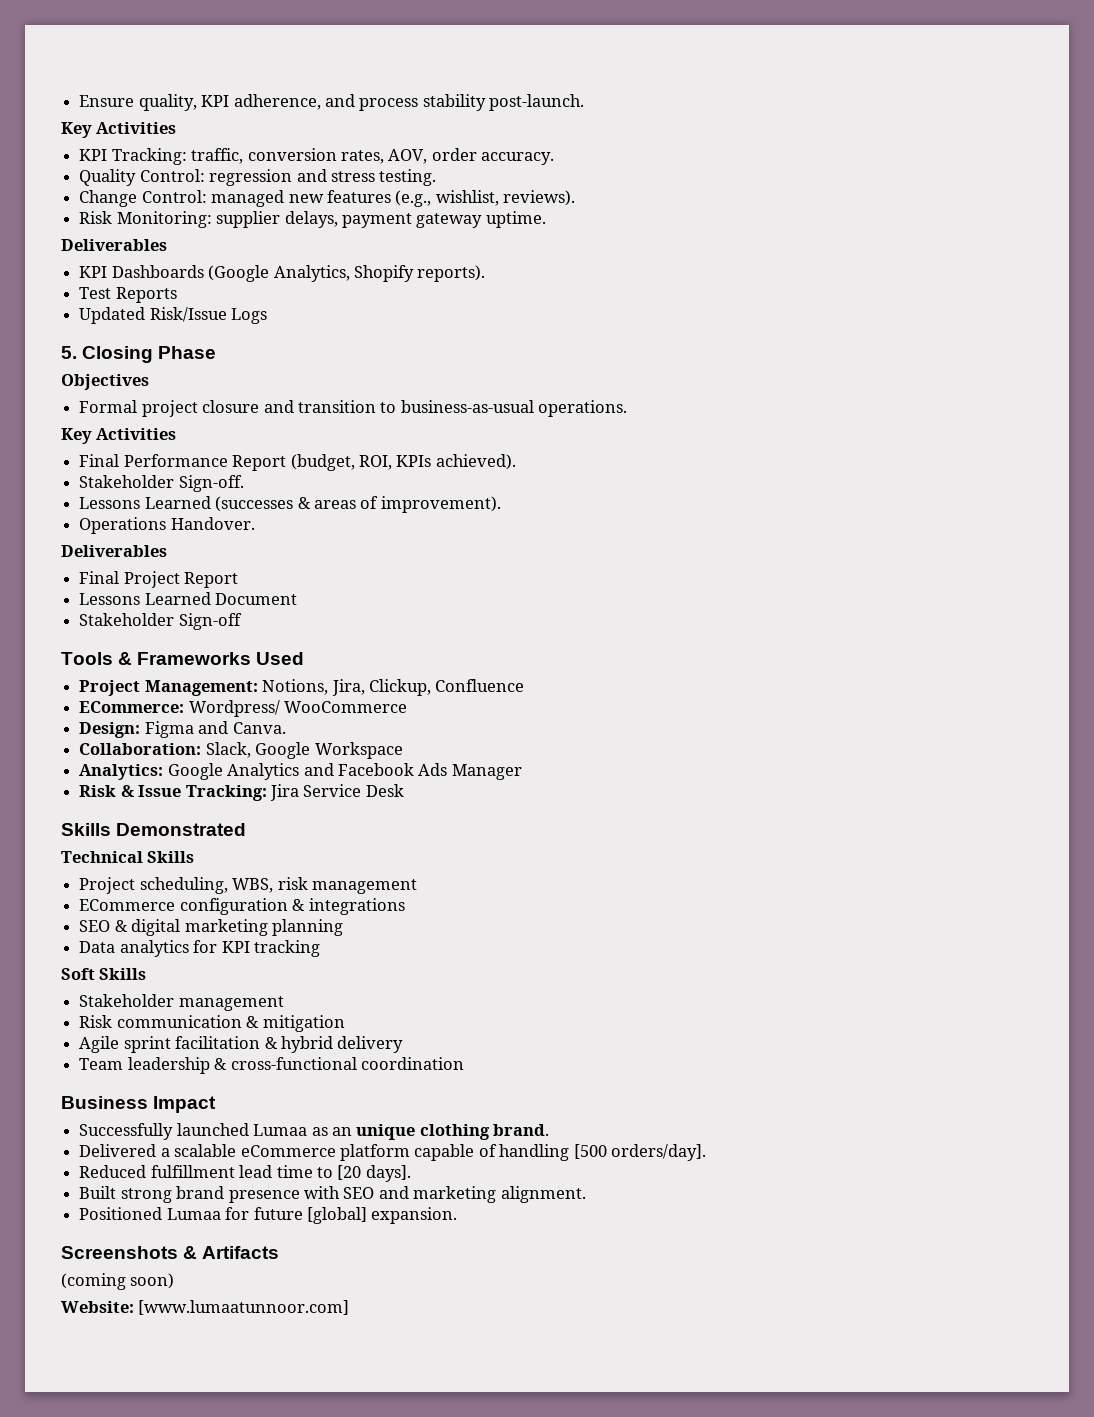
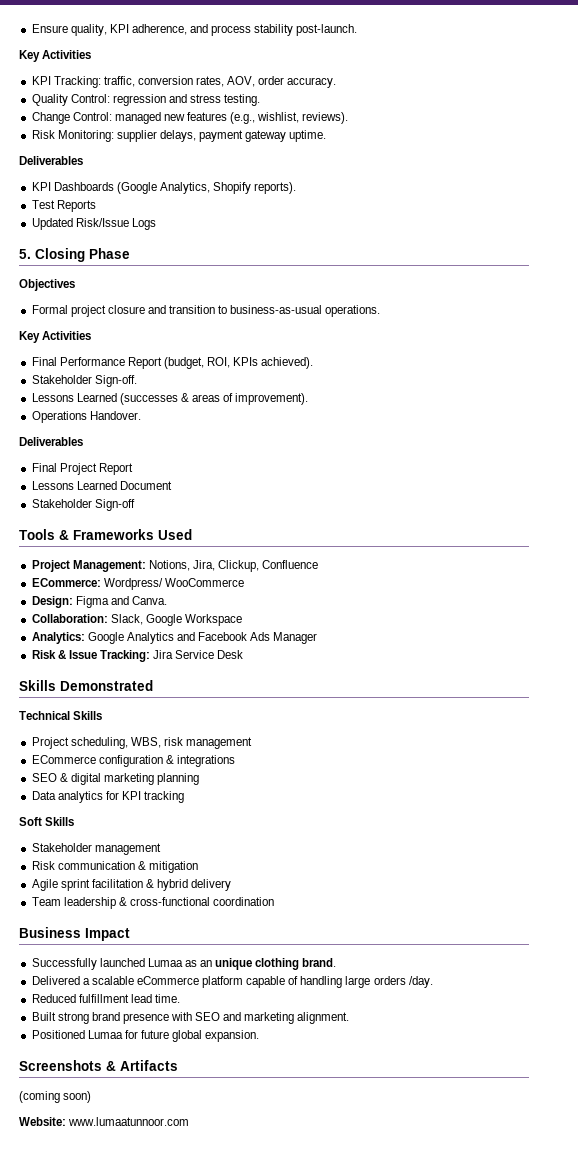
[573,1144,707,1161] [500 orders/day]. -> [345,976,433,988] large orders /day.
[276,1165,411,1182] time to [20 days]. -> [154,994,180,1003] time.
[306,1207,367,1224] [global] -> [172,1030,203,1042] global
[138,1300,350,1315] [www.lumaatunnoor.com] -> [68,1117,190,1126] www.lumaatunnoor.com

